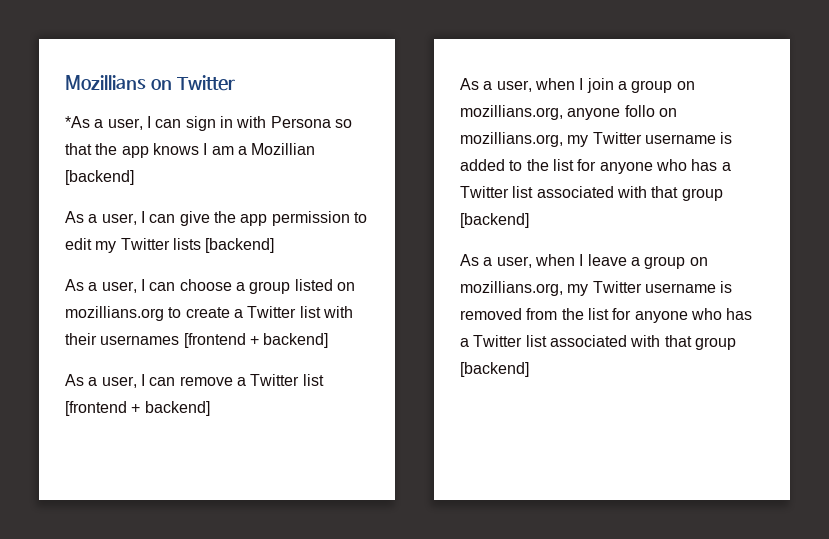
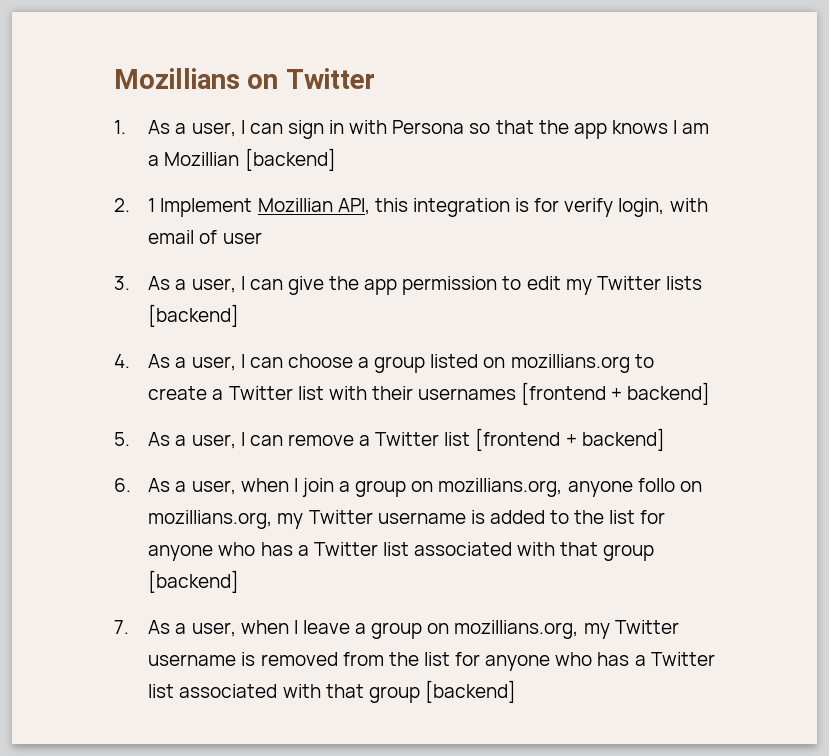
[65,116,90,128] *As -> [114,120,171,134] 1. As
(134, 177) none -> [114,198,708,217] [148,230,262,244] [114,276,130,290] 2. 1 Implement Mozillian API, this integration is for verify login, with email of user // 3.
(275, 245) none -> [114,354,130,368] 4.
(329, 340) none -> [114,432,130,446] 5.
(210, 408) none -> [114,478,131,492] 6.
(529, 220) none -> [114,620,129,634] 7.

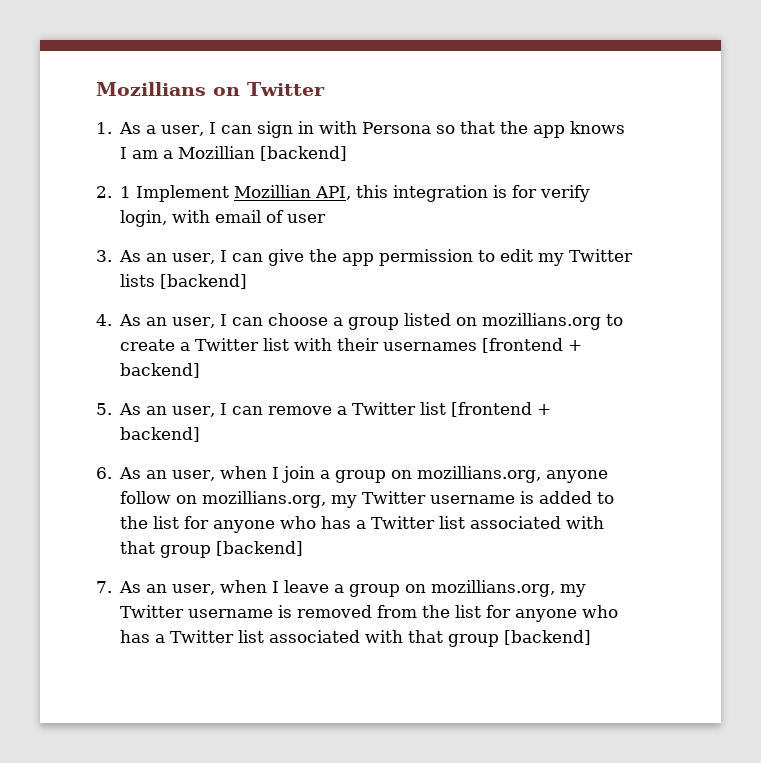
[175,279,187,290] a -> [146,253,168,262] an
[175,357,187,368] a -> [146,317,168,326] an
[175,435,187,446] a -> [146,406,168,415] an
[175,481,187,492] a -> [146,470,168,479] an
[637,478,675,492] follo -> [120,491,172,504] follow
[175,623,187,634] a -> [146,584,168,593] an

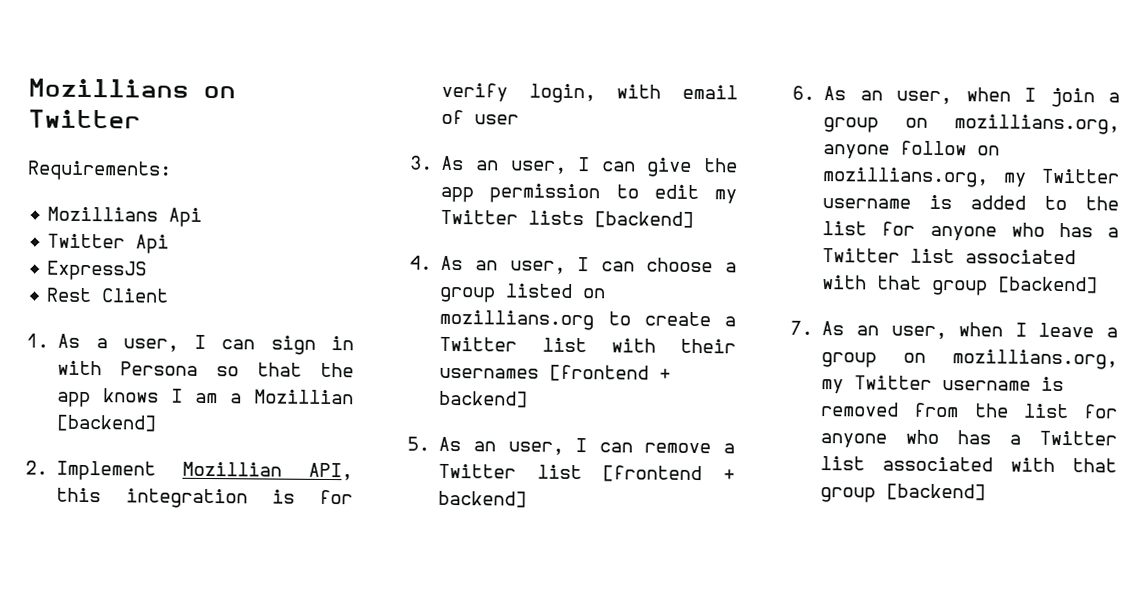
(325, 89) none -> [27,160,172,181] [47,206,203,227] [47,233,170,254] [47,260,148,281] [46,287,170,303] // Requirements: // Mozillians Api // Twitter Api // ExpressJS // Rest Client
[120,186,132,198] 1 -> (48, 467) none

